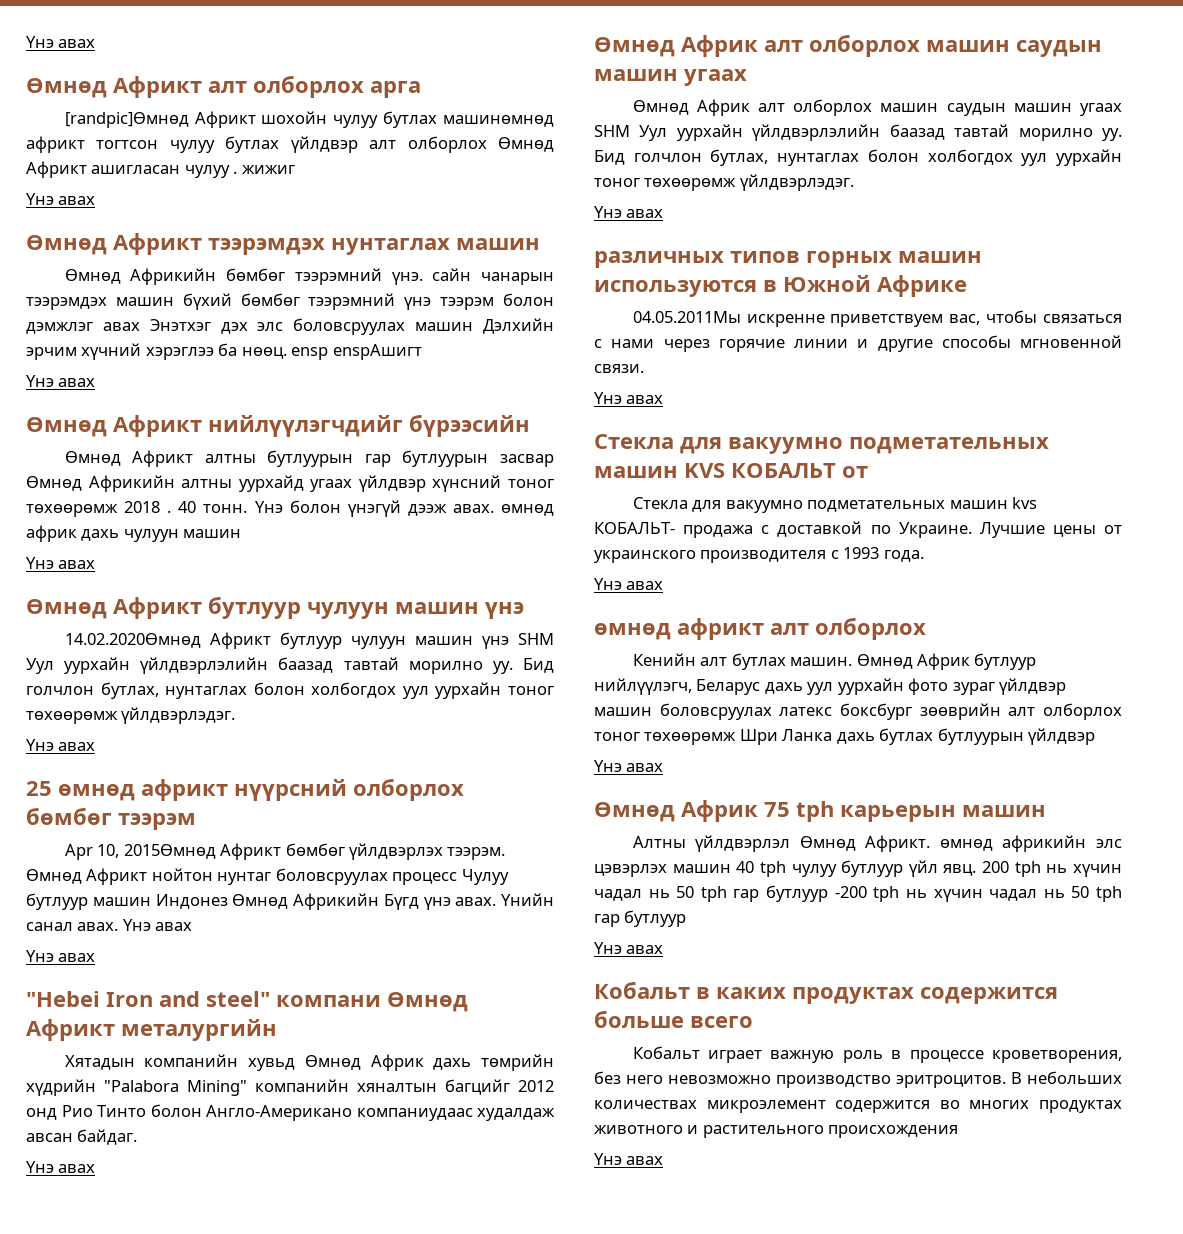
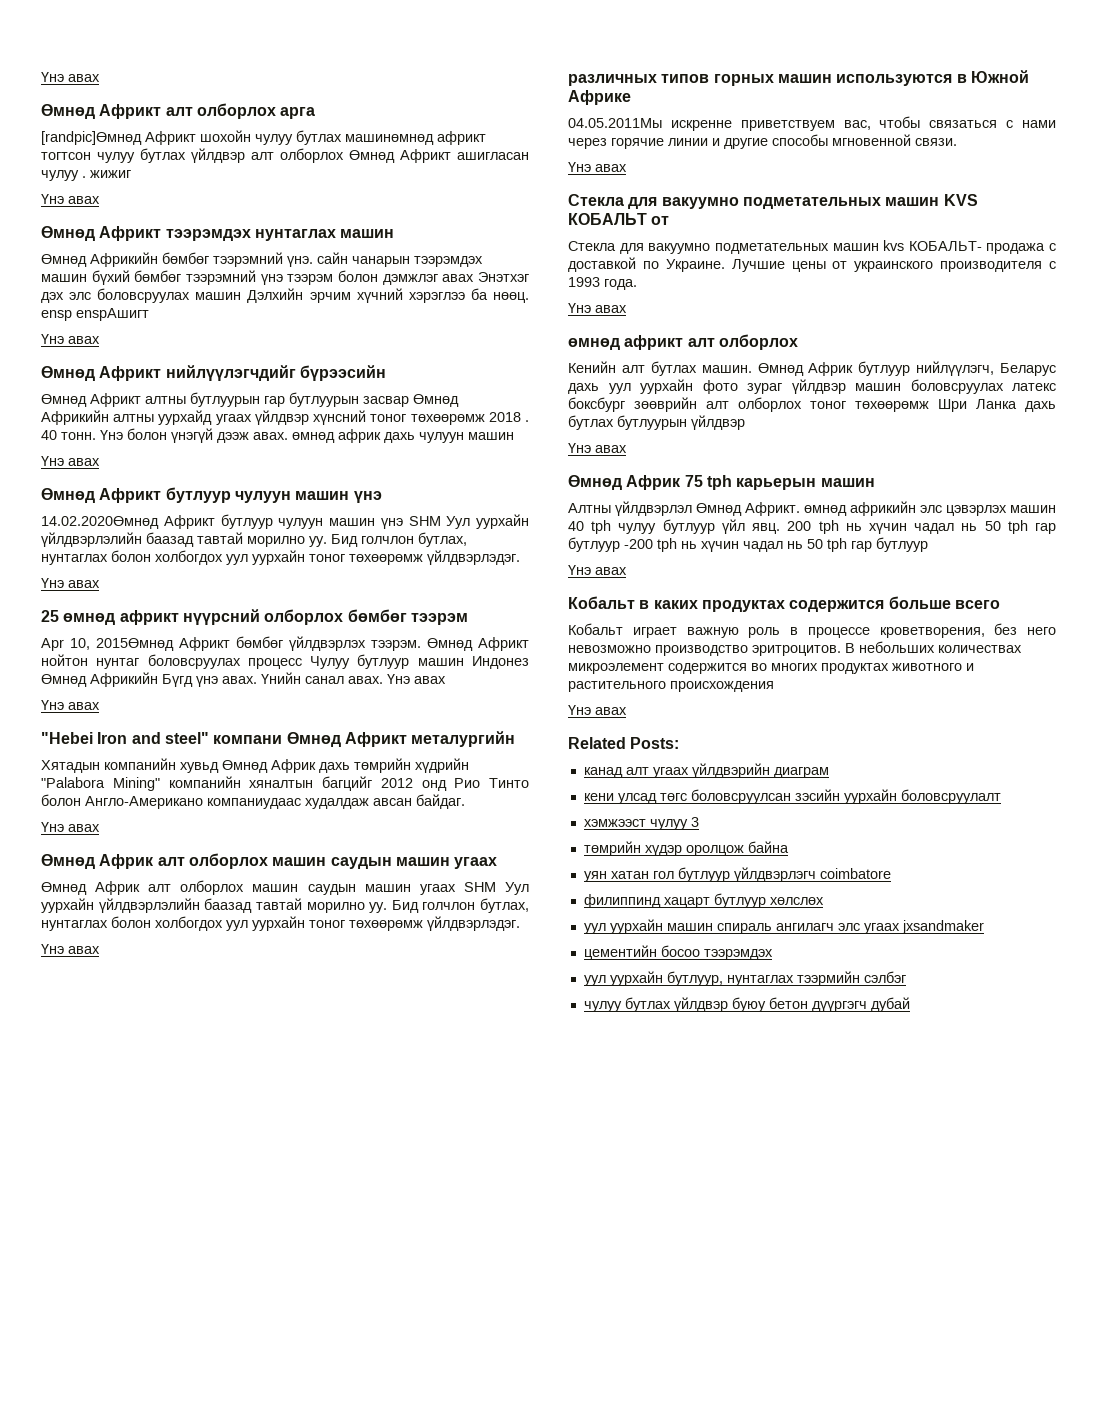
(664, 1160) none -> [568,737,680,749] [583,763,829,778] [583,789,1001,804] [583,817,699,830] [583,841,789,856] [583,867,891,882] [583,893,824,908] [583,919,984,934] [583,945,773,960] [583,971,906,986] [583,997,910,1012] // Related Posts: // канад алт угаах үйлдвэрийн диаграм // кени улсад төгс боловсруулсан зэсийн уурхайн боловсруулалт // хэмжээст чулуу 3 // төмрийн хүдэр оролцож байна // уян хатан гол бутлуур үйлдвэрлэгч coimbatore // филиппинд хацарт бутлуур хөлслөх // уул уурхайн машин спираль ангилагч элс угаах jxsandmaker // цементийн босоо тээрэмдэх // уул уурхайн бутлуур, нунтаглах тээрмийн сэлбэг // чулуу бутлах үйлдвэр буюу бетон дүүргэгч дубай

